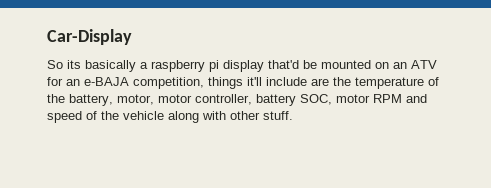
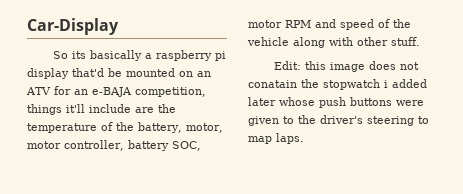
(293, 115) none -> [273,61,419,72] [248,79,427,90] [248,97,424,108] [248,115,429,126] [248,133,304,144] // Edit: this image does not conatain the stopwatch i added later whose push buttons were given to the driver's steering to map laps.

